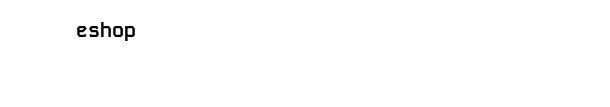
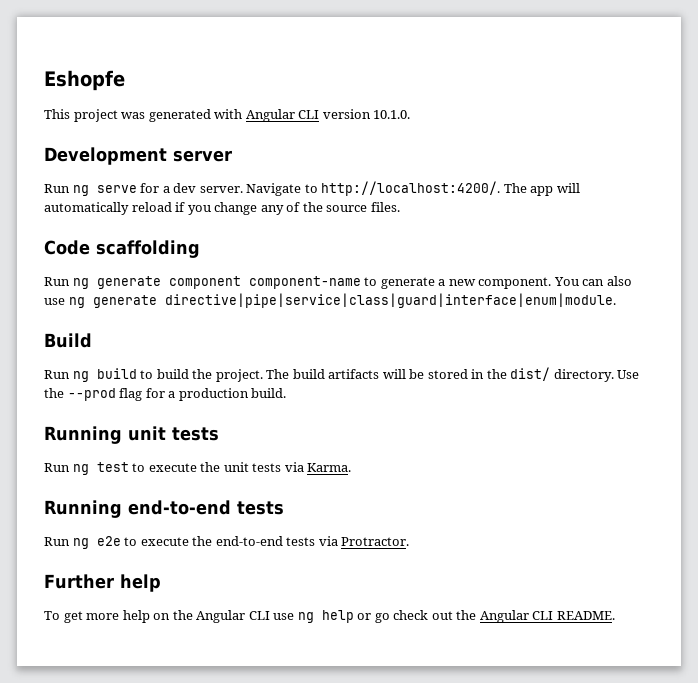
[76,22,136,41] eshop -> [44,70,125,91] [44,109,411,122] [44,147,232,165] [44,181,580,196] [44,202,400,215] [44,240,200,258] [44,276,632,289] [44,293,616,308] [44,333,92,348] [44,367,640,382] [44,388,287,401] [44,426,219,444] [44,462,352,475] [44,500,284,518] [44,536,410,549] [44,574,161,592] [44,610,615,623] Eshopfe // This project was generated with Angular CLI version 10.1.0. // Development server // Run ng serve for a dev server. Navigate to http://localhost:4200/. The app will automatically reload if you change any of the source files. // Code scaffolding // Run ng generate component component-name to generate a new component. You can also use ng generate directive|pipe|service|class|guard|interface|enum|module. // Build // Run ng build to build the project. The build artifacts will be stored in the dist/ directory. Use the --prod flag for a production build. // Running unit tests // Run ng test to execute the unit tests via Karma. // Running end-to-end tests // Run ng e2e to execute the end-to-end tests via Protractor. // Further help // To get more help on the Angular CLI use ng help or go check out the Angular CLI README.

